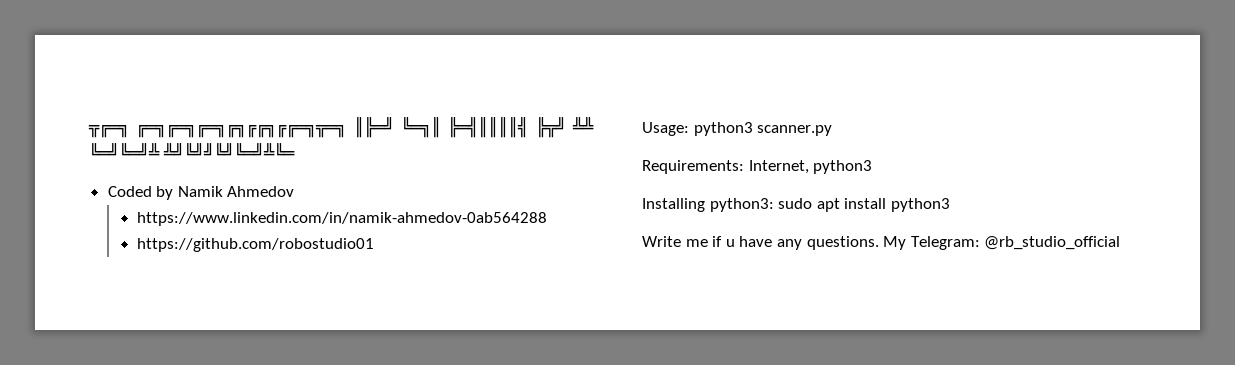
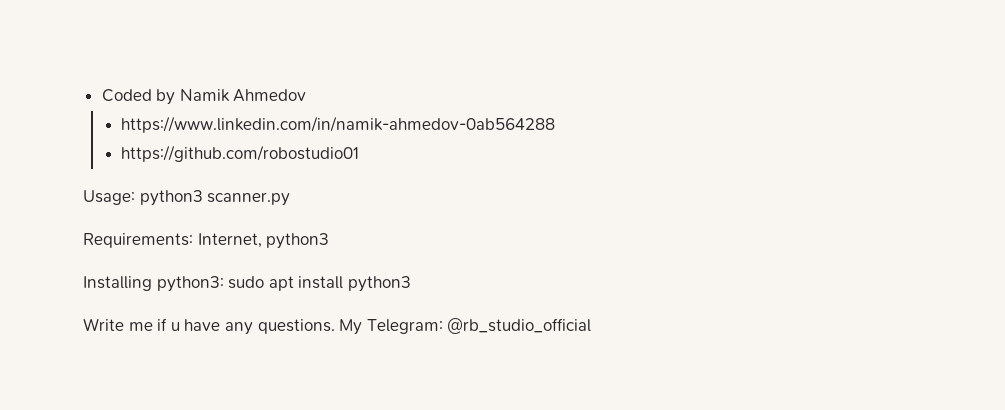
[88,117,594,138] [89,143,295,159] ╦╔═╗ ╔═╗╔═╗╔═╗╔╗╔╔╗╔╔═╗╦═╗ ║╠═╝ ╚═╗║ ╠═╣║║║║╣ ╠╦╝ ╩╩ ╚═╝╚═╝╩ ╩╝╚╝╝╚╝╚═╝╩╚═ // -> (101, 95) none

